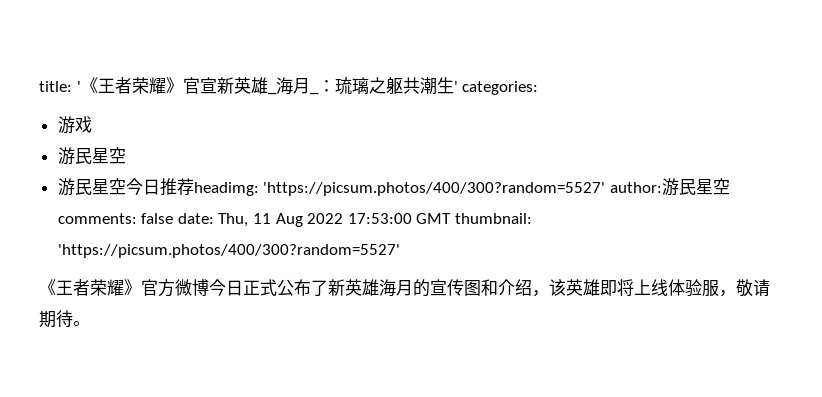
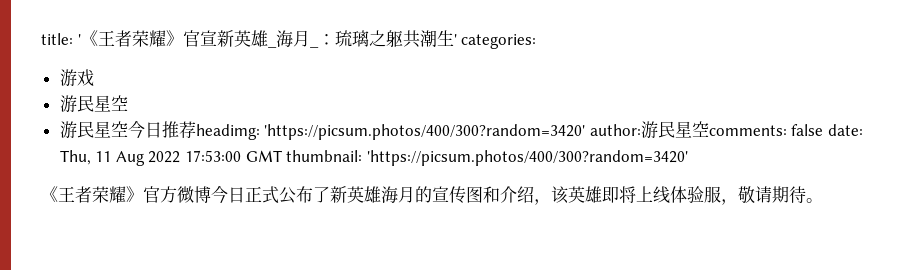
[263,182,606,196] 'https://picsum.photos/400/300?random=5527' -> [264,124,586,140] 'https://picsum.photos/400/300?random=3420'
[57,244,400,258] 'https://picsum.photos/400/300?random=5527' -> [366,150,688,166] 'https://picsum.photos/400/300?random=3420'

